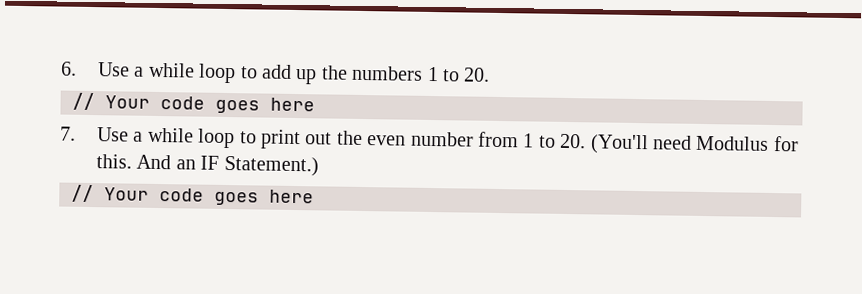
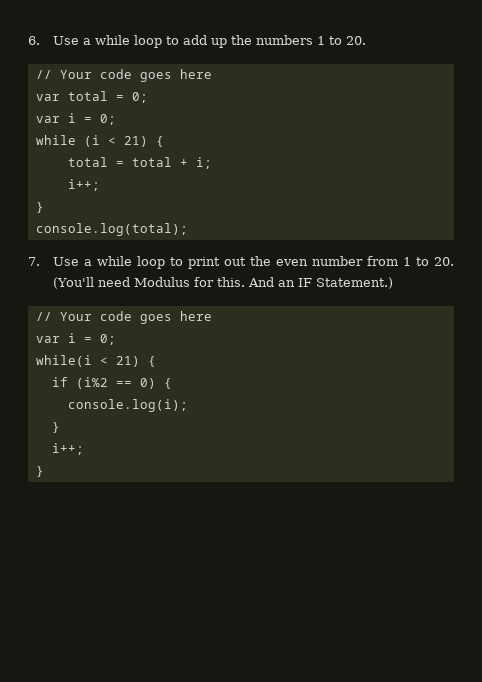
(315, 104) none -> [35,91,148,103] [35,113,116,125] [35,135,164,147] [67,157,212,169] [67,179,100,191] [35,202,44,213] [35,223,188,236] // var total = 0; // var i = 0; // while (i < 21) { // total = total + i; // i++; // } // console.log(total);
(314, 196) none -> [35,333,116,345] [35,355,156,367] [51,377,172,389] [67,399,188,412] [51,422,60,433] [51,443,84,455] [35,466,44,477] // var i = 0; // while(i < 21) { // if (i%2 == 0) { // console.log(i); // } // i++; // }

